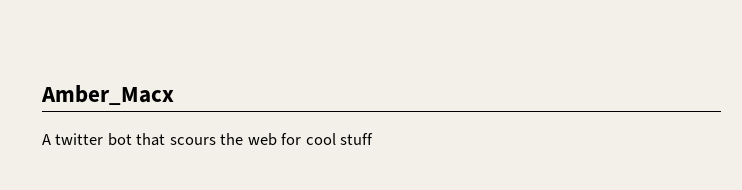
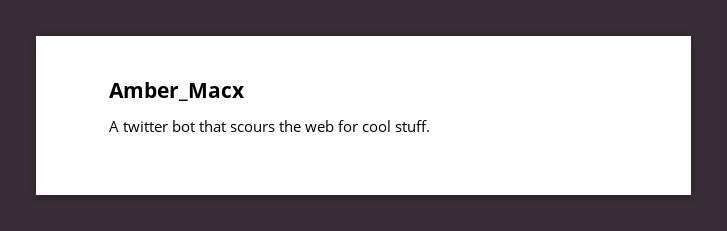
[340,133,374,145] stuff -> [395,120,431,132] stuff.

